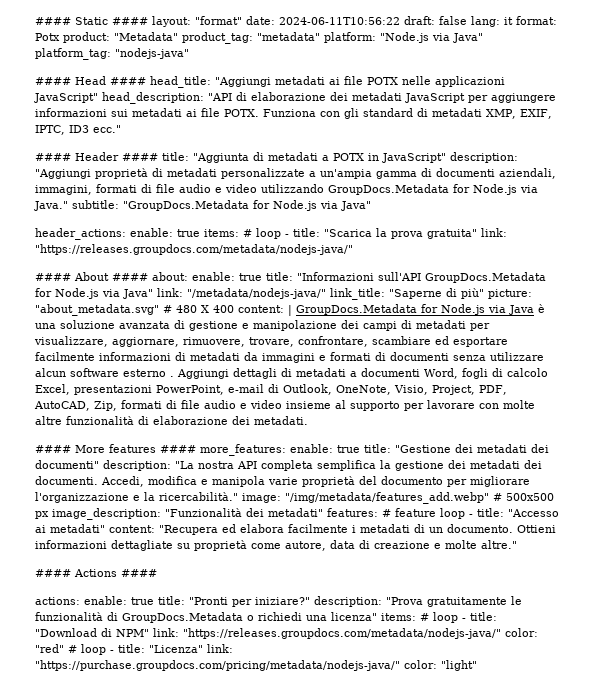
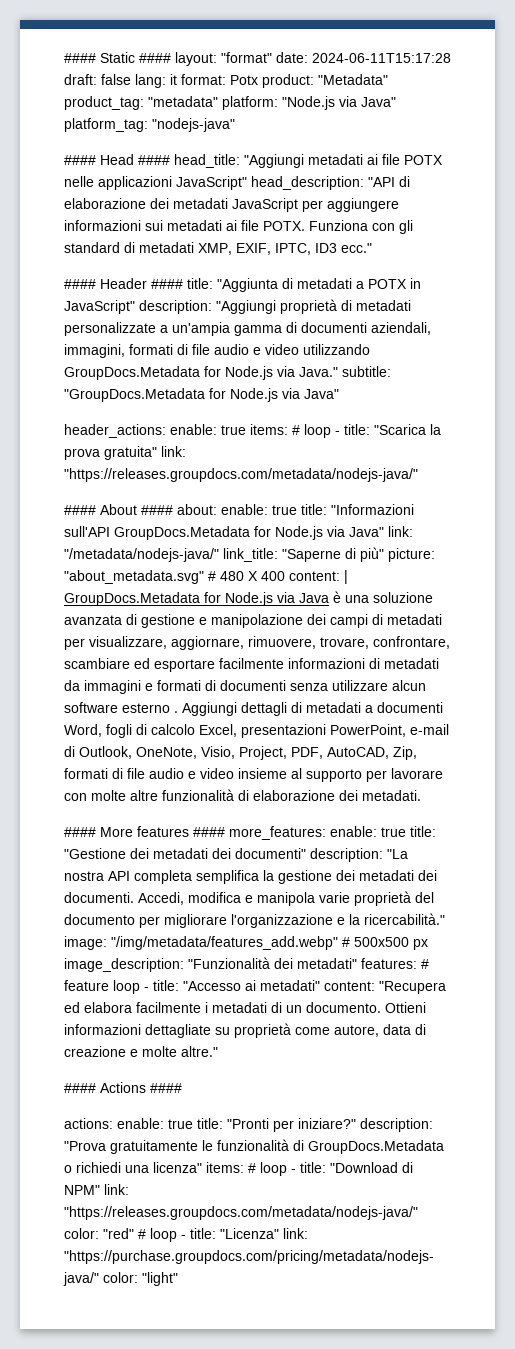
[279,17,400,25] 2024-06-11T10:56:22 -> [312,53,451,63] 2024-06-11T15:17:28

